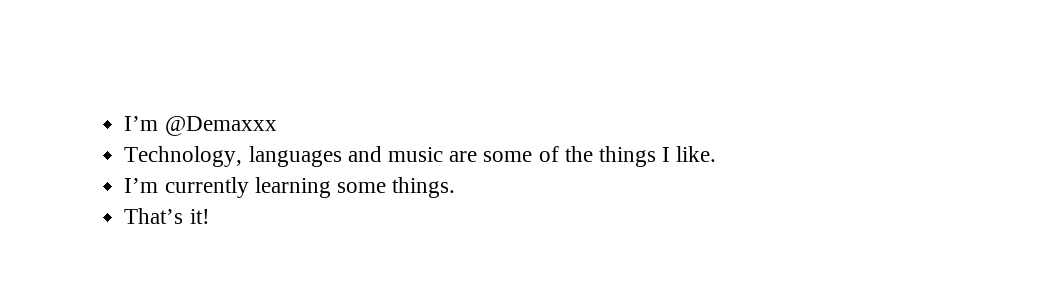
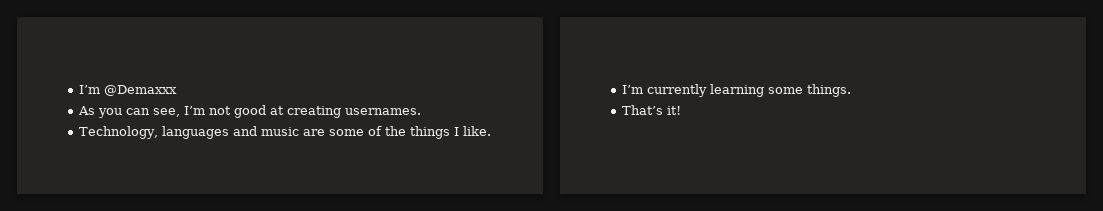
(277, 126) none -> [78,105,422,118] // As you can see, I’m not good at creating usernames.

